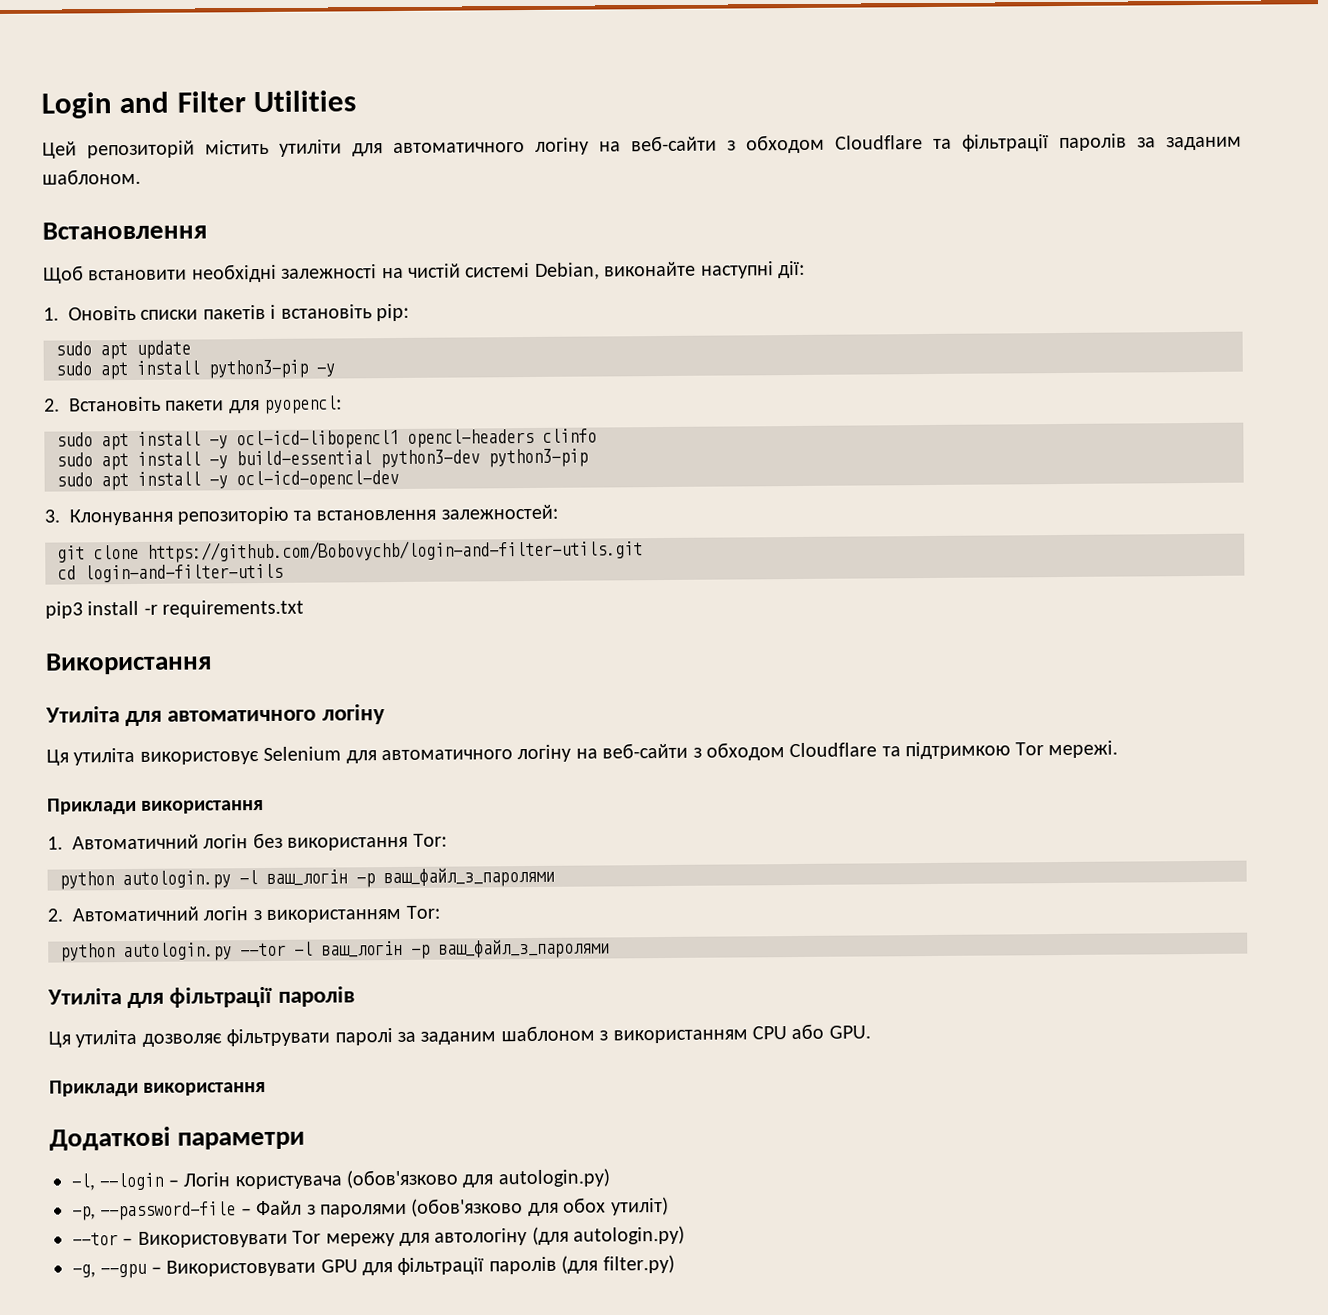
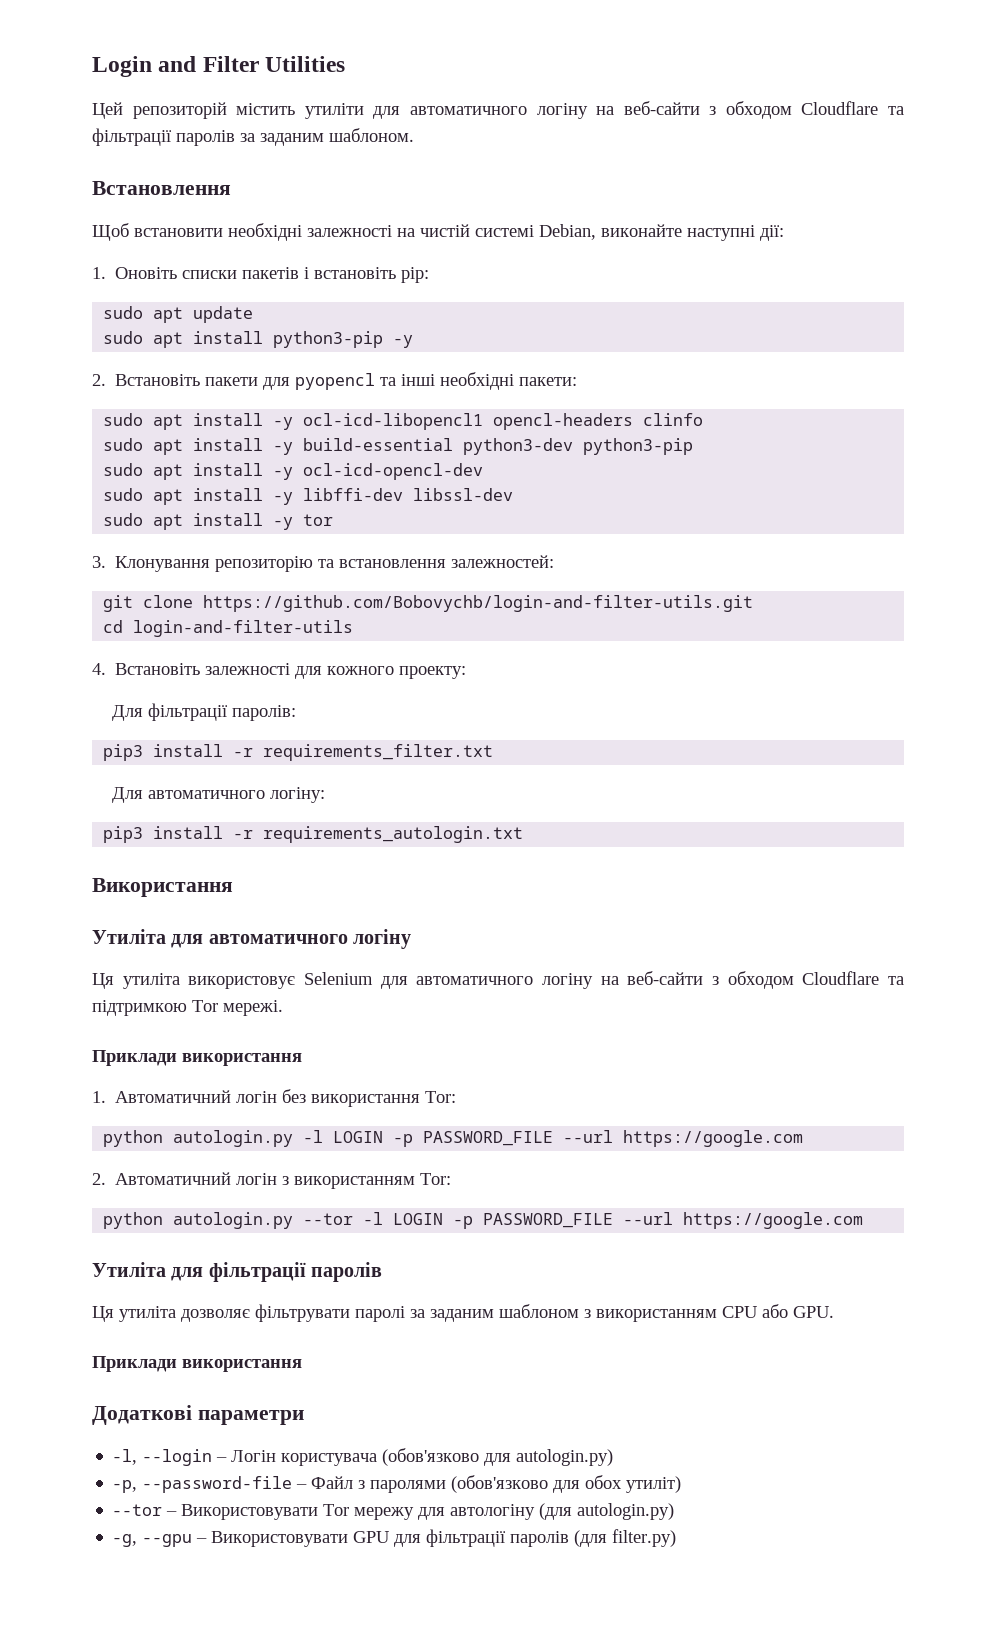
[264,395,343,414] pyopencl: -> [295,372,578,390] pyopencl та інші необхідні пакети:
(399, 479) none -> [103,488,514,505] [103,513,334,530] // sudo apt install -y libffi-dev libssl-dev // sudo apt install -y tor
[45,599,305,619] pip3 install -r requirements.txt -> [92,663,467,679] [112,703,297,721] [103,744,494,761] [112,787,326,803] [103,826,524,843] 4. Встановіть залежності для кожного проекту: // Для фільтрації паролів: // pip3 install -r requirements_filter.txt // Для автоматичного логіну: // pip3 install -r requirements_autologin.txt
[266,866,555,888] ваш_логін -p ваш_файл_з_паролями -> [333,1130,804,1147] LOGIN -p PASSWORD_FILE --url https://google.com
[321,938,610,959] ваш_логін -p ваш_файл_з_паролями -> [393,1212,864,1229] LOGIN -p PASSWORD_FILE --url https://google.com

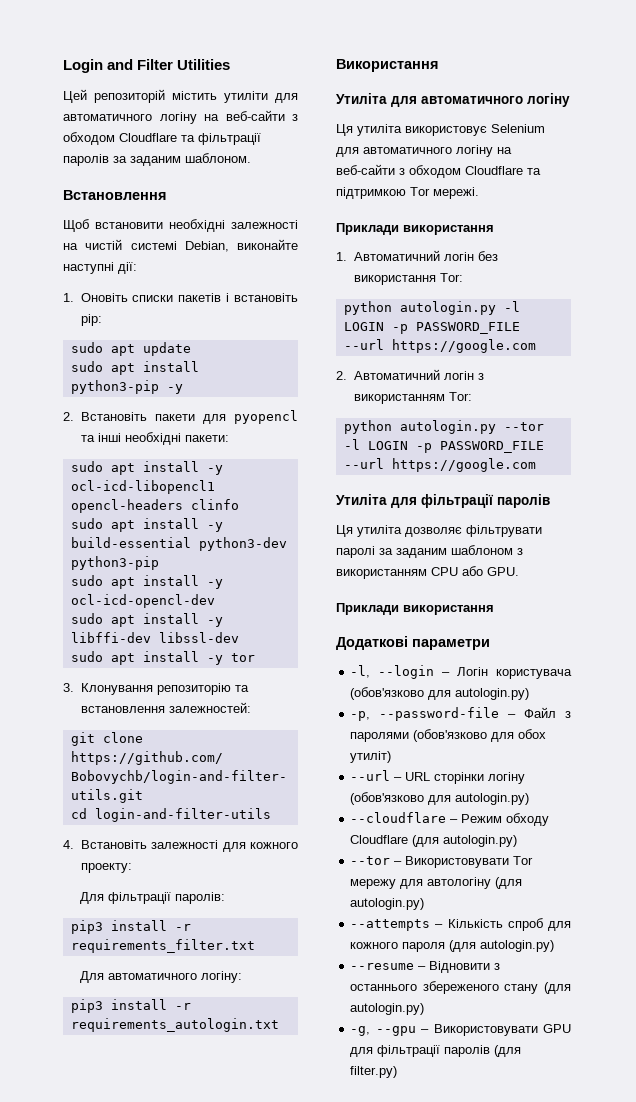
(682, 1484) none -> [350,770,526,784] [350,792,530,805] [350,812,550,826] [350,835,518,847] // --url – URL сторінки логіну (обов'язково для autologin.py) // --cloudflare – Режим обходу Cloudflare (для autologin.py)
(675, 1511) none -> [350,918,571,931] [350,940,555,952] [350,961,501,973] [350,981,571,994] [350,1003,425,1015] // --attempts – Кількість спроб для кожного пароля (для autologin.py) // --resume – Відновити з останнього збереженого стану (для autologin.py)

